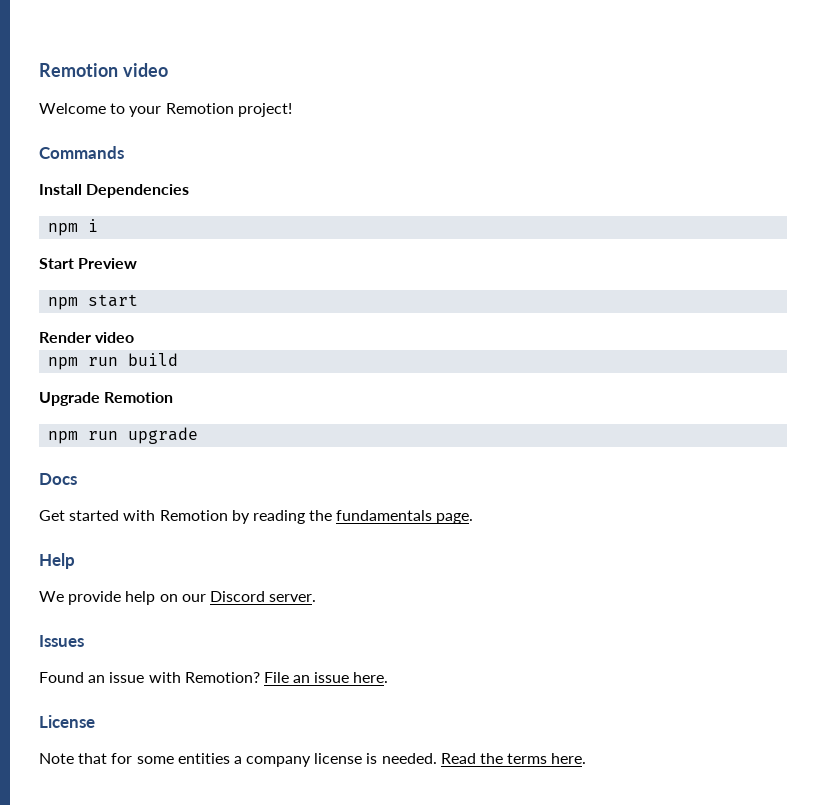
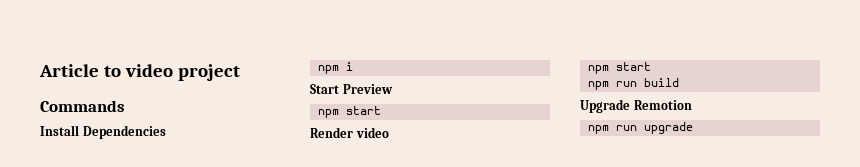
[39,63,168,77] [39,103,292,117] Remotion video // Welcome to your Remotion project! -> [39,64,240,81] Article to video project
(135, 337) none -> [587,62,651,74] // npm start
[39,473,77,485] [39,510,474,524] [39,553,75,569] [39,591,317,605] [39,635,84,647] [39,672,389,683] [39,715,95,728] [39,753,587,767] // Docs // Get started with Remotion by reading the fundamentals page. // Help // We provide help on our Discord server. // Issues // Found an issue with Remotion? File an issue here. // License // Note that for some entities a company license is needed. Read the terms here. -> (693, 128) none

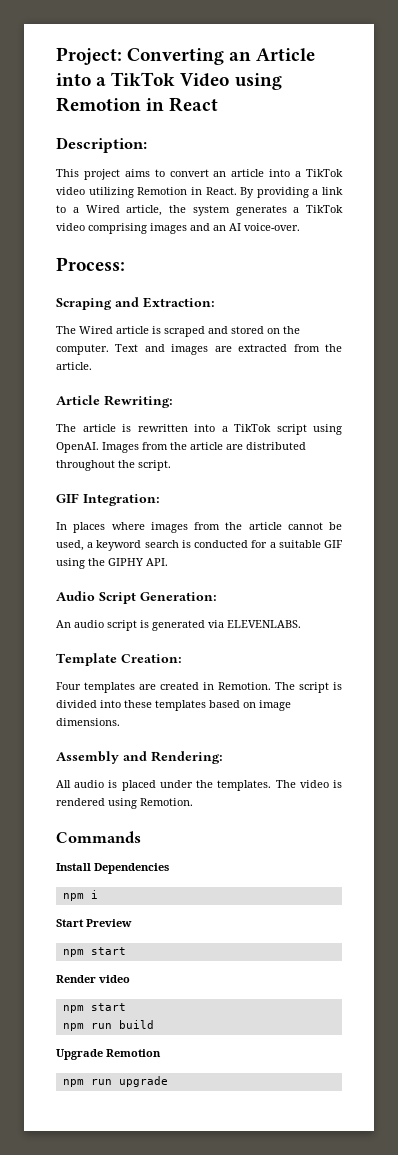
[39,64,240,81] Article to video project -> [56,47,316,65] [56,72,282,90] [56,97,219,112] [56,137,147,153] [56,169,343,180] [56,187,343,198] [56,205,343,216] [56,223,300,234] [56,257,125,271] [56,297,215,310] [56,326,300,337] [56,344,342,355] [56,362,92,370] [56,395,173,408] [56,424,342,435] [56,442,306,453] [56,460,171,471] [56,493,160,506] [56,522,342,533] [56,540,344,551] [56,558,168,569] [56,591,217,604] [56,620,301,631] [56,653,182,666] [56,682,342,693] [56,700,291,711] [56,718,120,726] [56,751,223,764] [56,780,343,791] [56,798,193,809] Project: Converting an Article into a TikTok Video using Remotion in React // Description: // This project aims to convert an article into a TikTok video utilizing Remotion in React. By providing a link to a Wired article, the system generates a TikTok video comprising images and an AI voice-over. // Process: // Scraping and Extraction: // The Wired article is scraped and stored on the computer. Text and images are extracted from the article. // Article Rewriting: // The article is rewritten into a TikTok script using OpenAI. Images from the article are distributed throughout the script. // GIF Integration: // In places where images from the article cannot be used, a keyword search is conducted for a suitable GIF using the GIPHY API. // Audio Script Generation: // An audio script is generated via ELEVENLABS. // Template Creation: // Four templates are created in Remotion. The script is divided into these templates based on image dimensions. // Assembly and Rendering: // All audio is placed under the templates. The video is rendered using Remotion.

